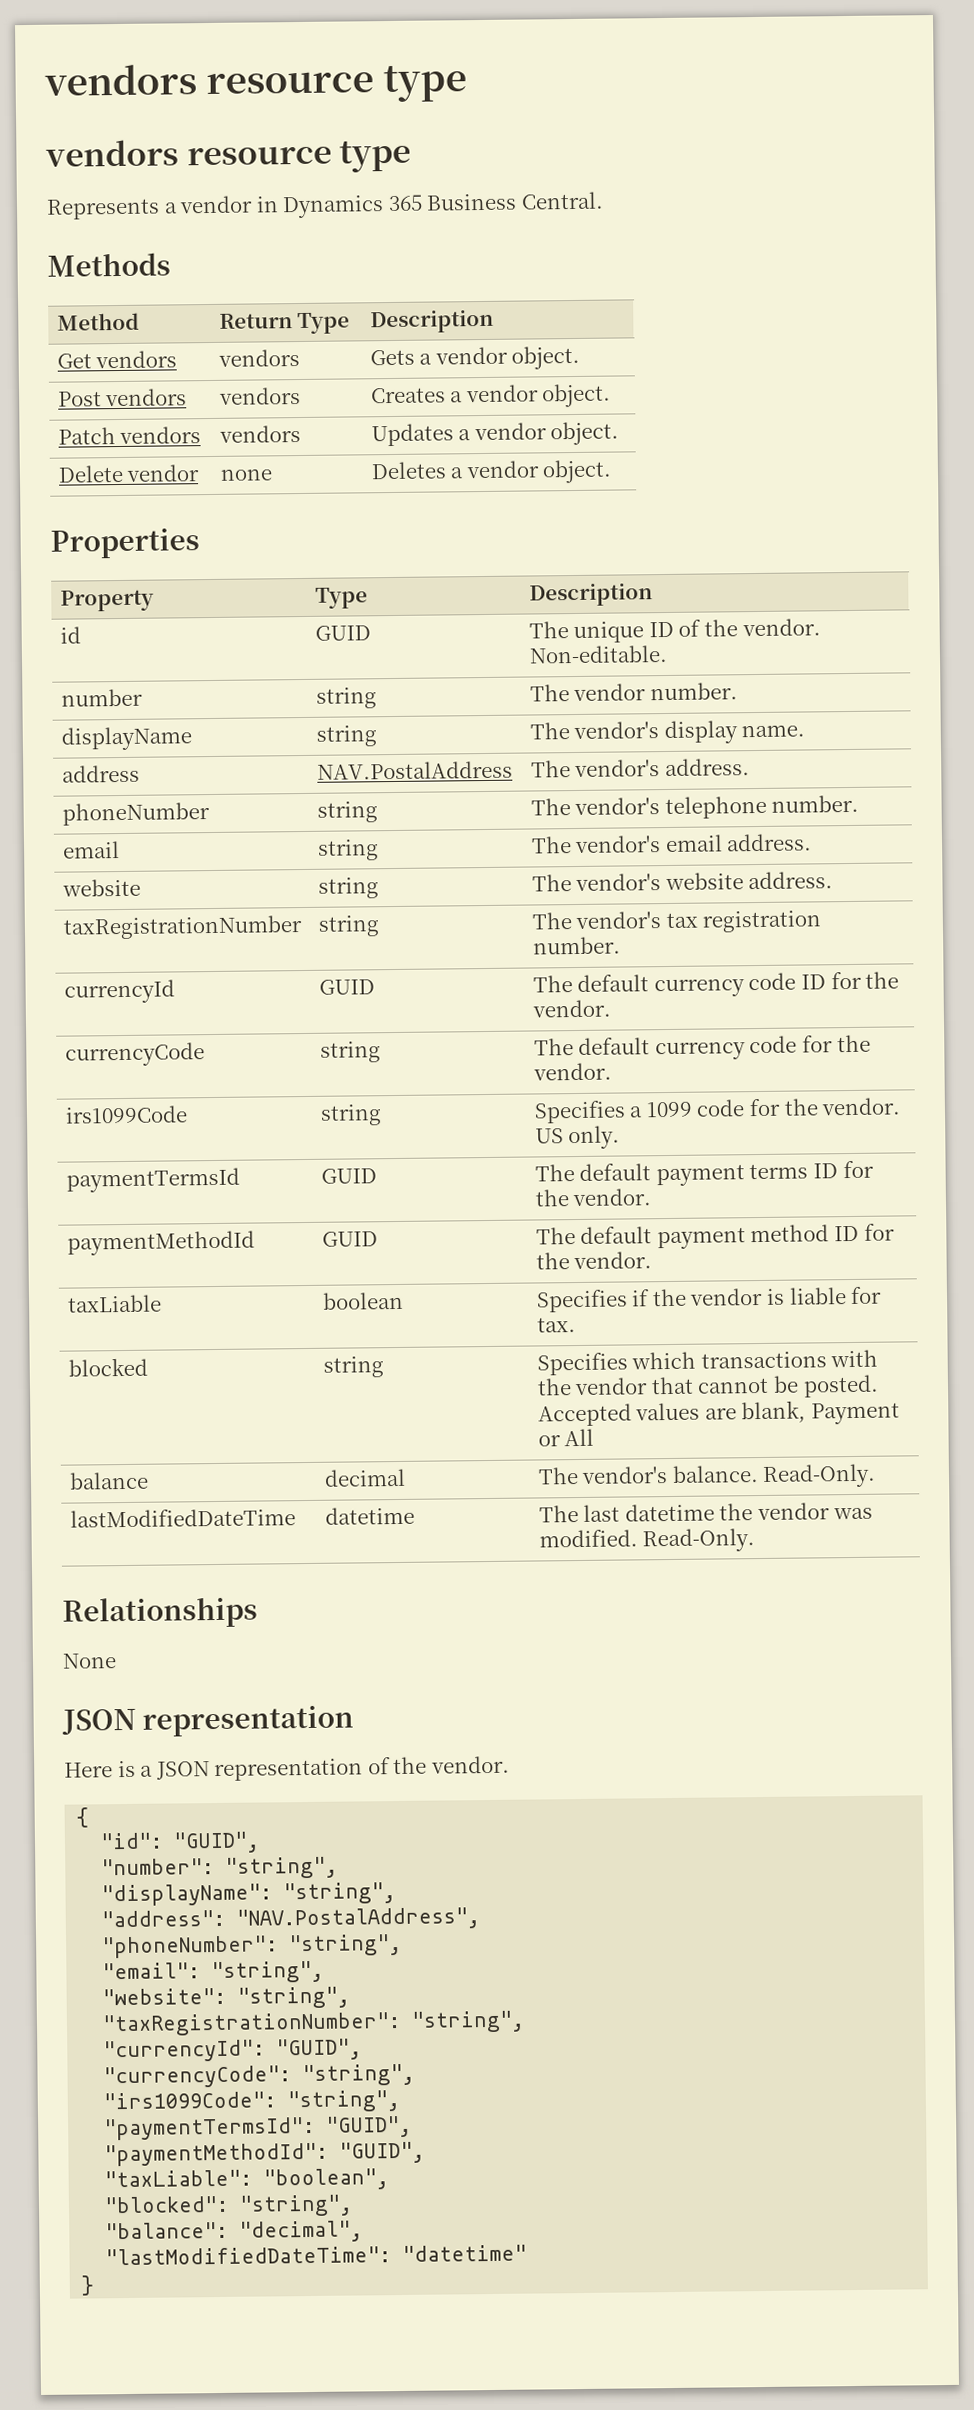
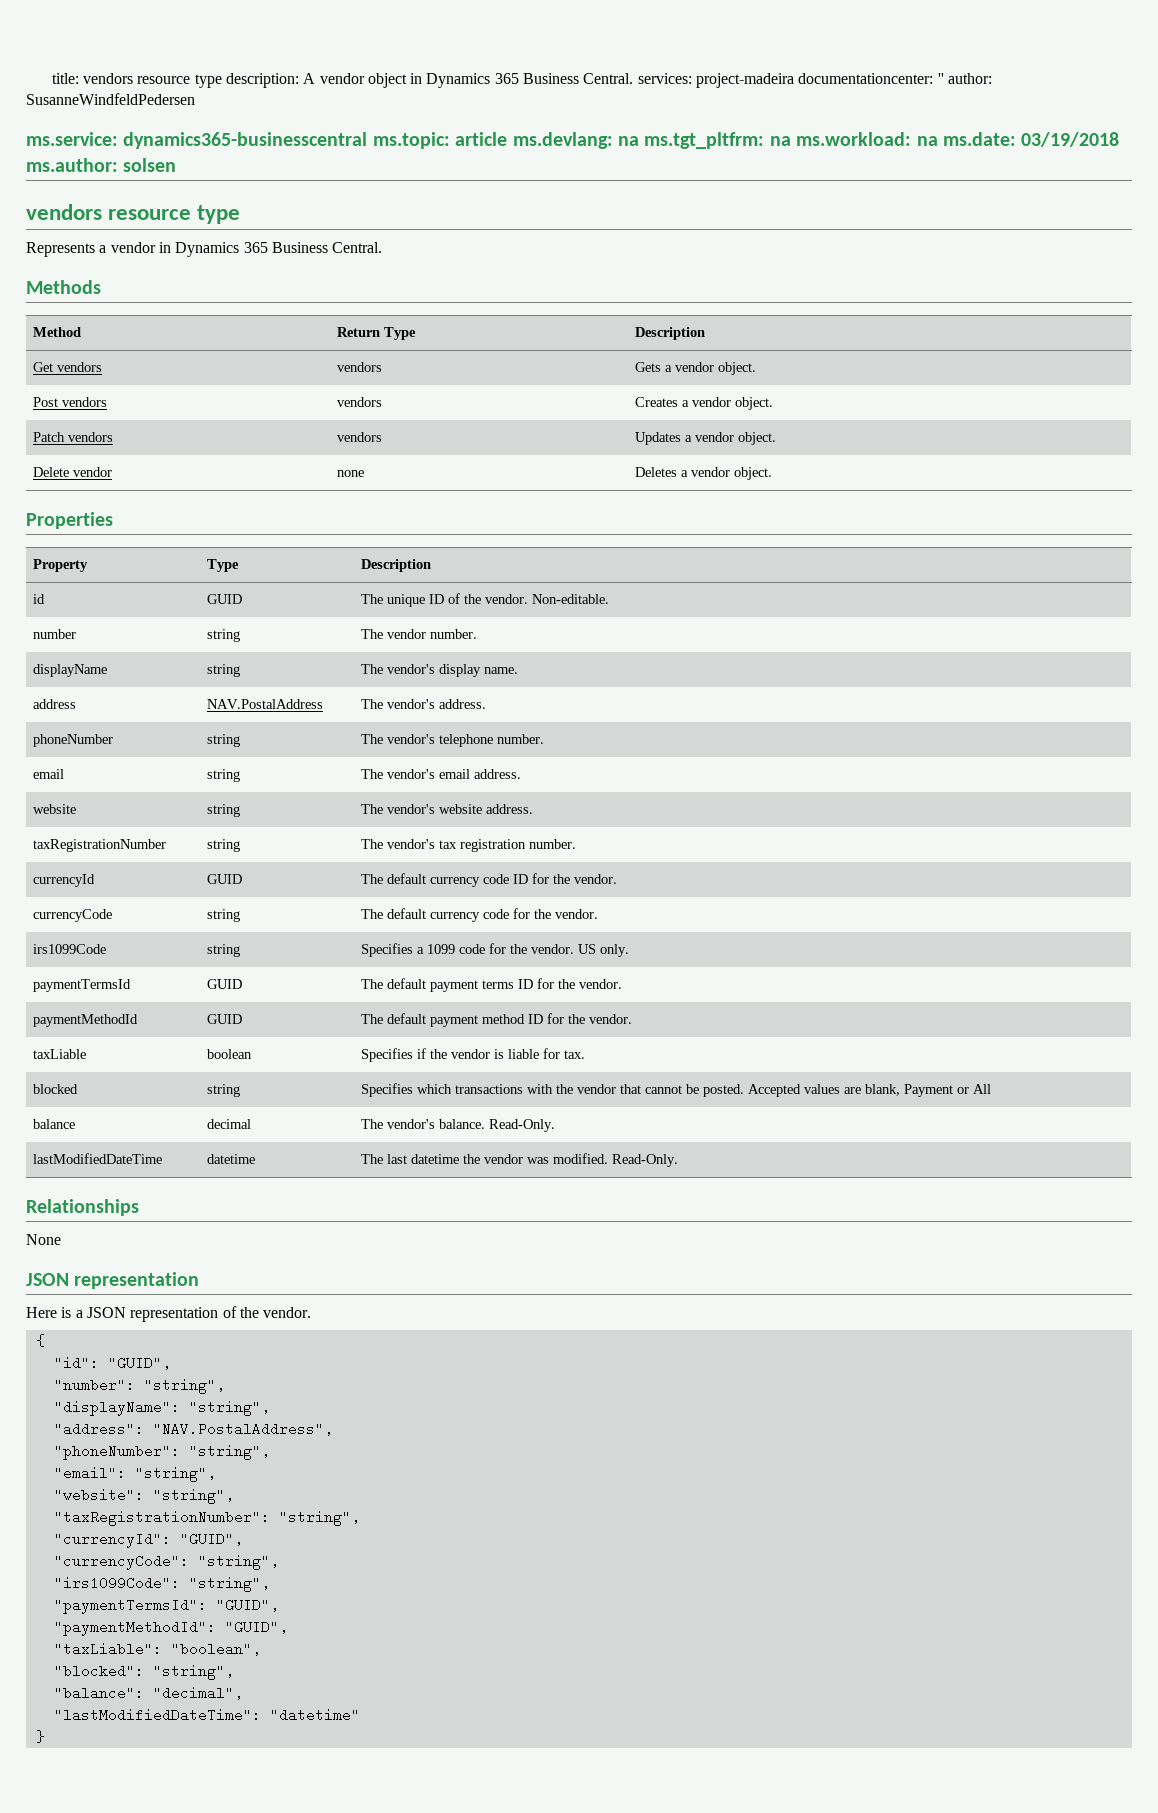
[44,64,467,103] vendors resource type -> [51,73,993,88] [26,93,195,105] [26,132,1120,149] [26,158,177,172] title: vendors resource type description: A vendor object in Dynamics 365 Business Central. services: project-madeira documentationcenter: '' author: SusanneWindfeldPedersen // ms.service: dynamics365-businesscentral ms.topic: article ms.devlang: na ms.tgt_pltfrm: na ms.workload: na ms.date: 03/19/2018 ms.author: solsen

